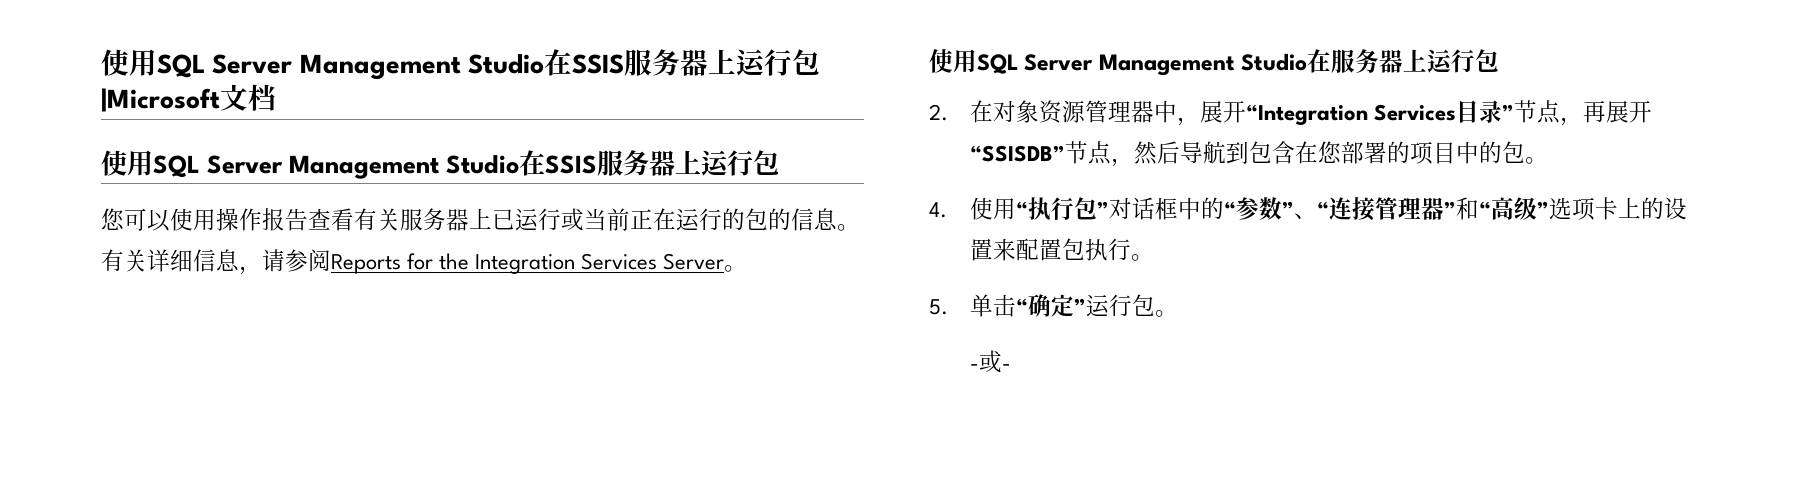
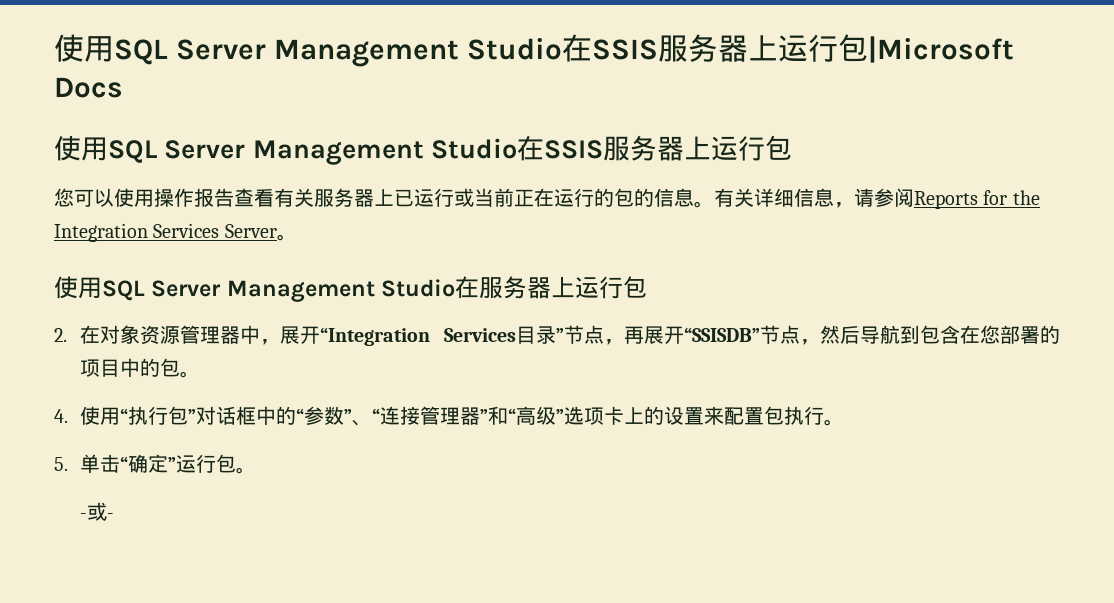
[220,84,276,111] 文档 -> [54,77,123,98] Docs

